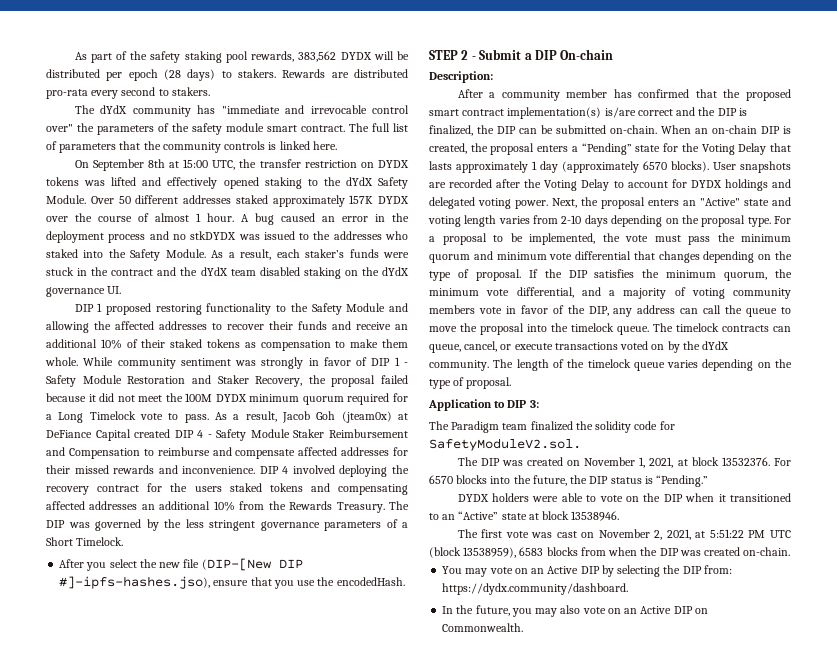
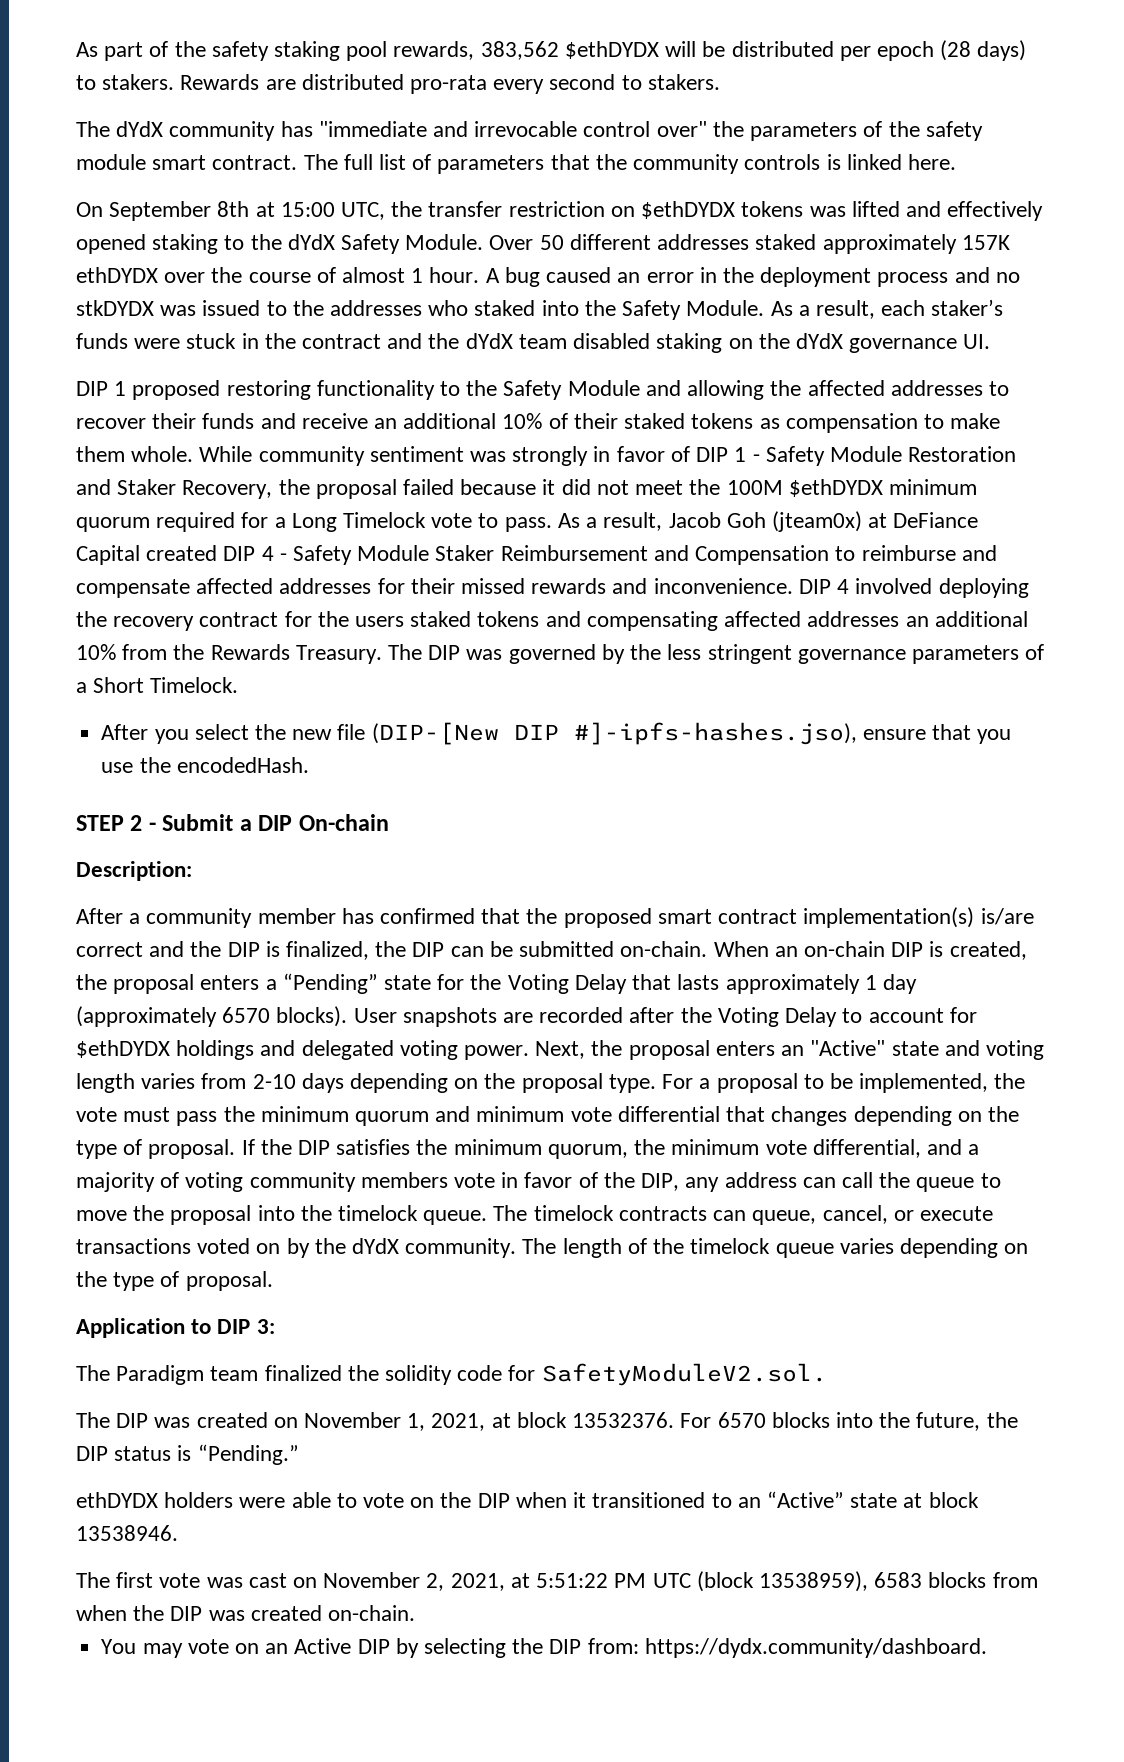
[340,52,372,60] DYDX -> [564,41,659,59] $ethDYDX
[378,160,409,168] DYDX -> [641,201,736,219] $ethDYDX
[378,196,409,204] DYDX -> [76,267,158,283] ethDYDX
[215,394,247,402] DYDX -> [788,479,883,497] $ethDYDX
[690,180,722,188] DYDX -> [76,1040,170,1058] $ethDYDX
[457,494,489,502] DYDX -> [76,1492,158,1508] ethDYDX
[442,605,708,617] [442,623,524,632] // In the future, you may also vote on an Active DIP on Commonwealth. -> (987, 1648) none

